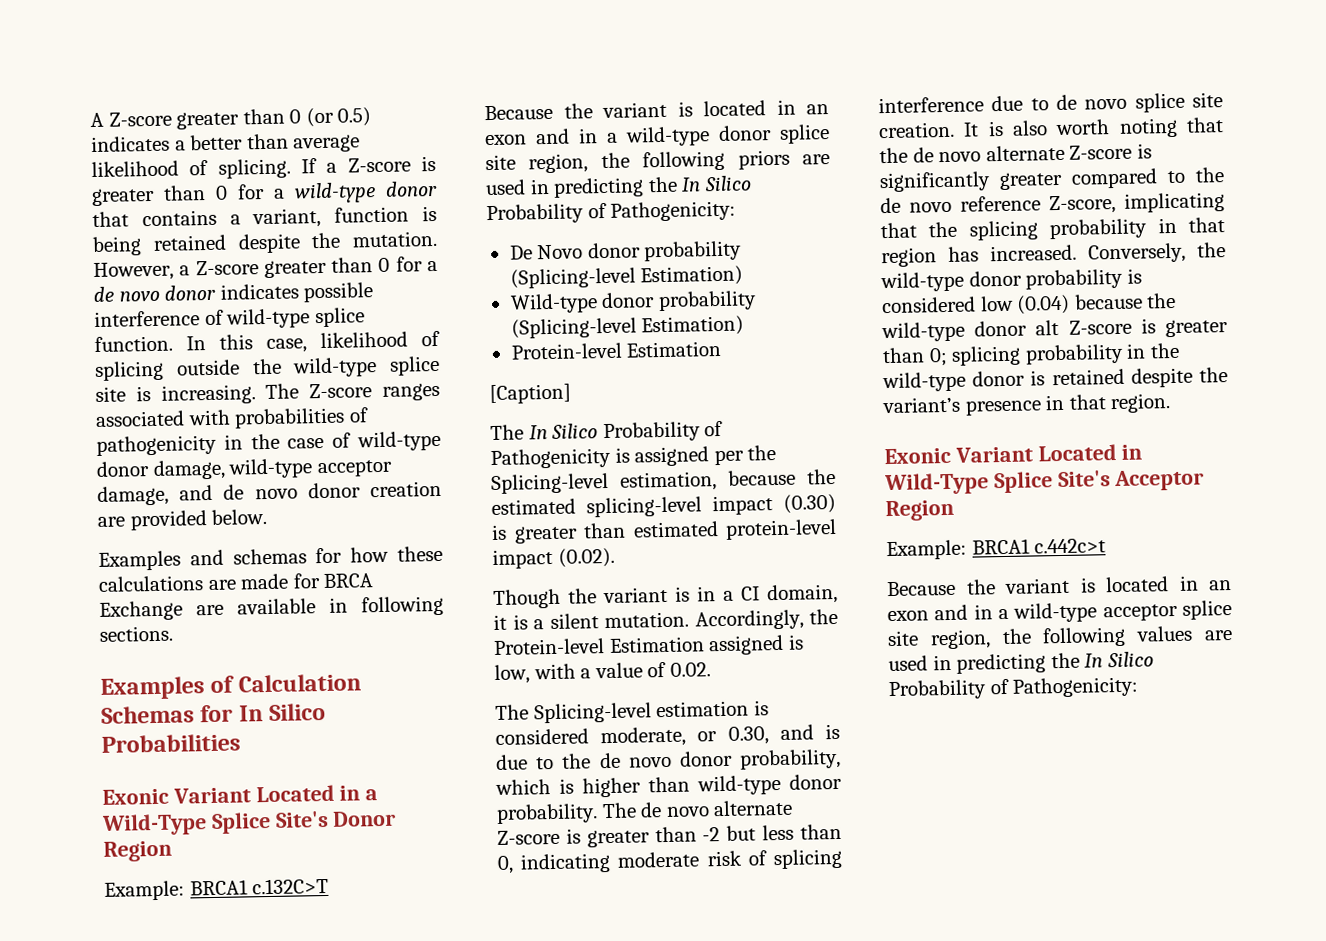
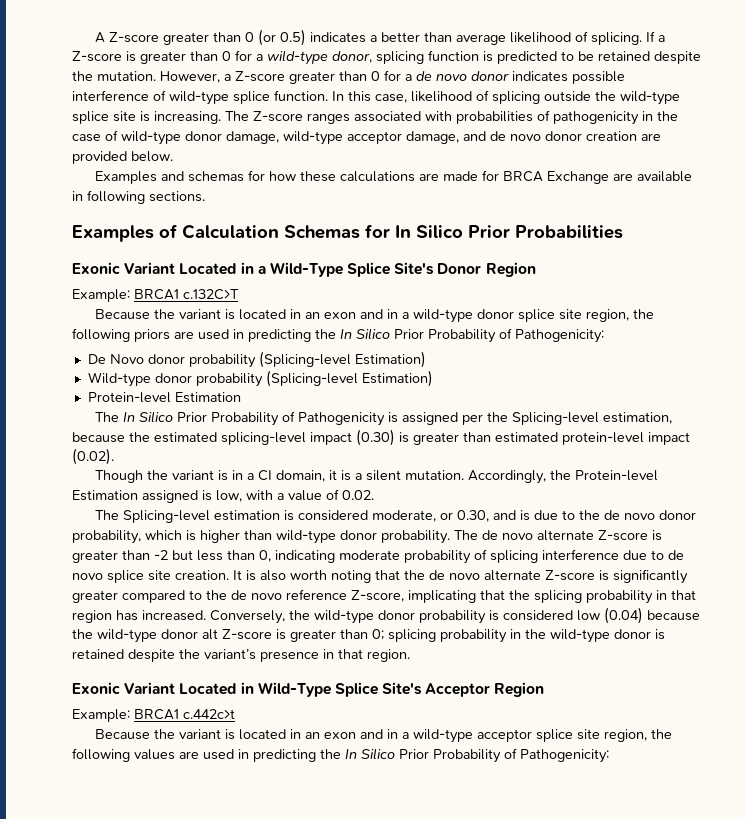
[385,180,438,197] [92,205,437,229] [92,236,142,257] donor that contains a variant, function is being -> [332,50,594,64] donor, splicing function is predicted to be
(327, 711) none -> [468,225,510,238] Prior
(752, 183) none -> [394,329,424,339] Prior
[489,383,571,405] // [Caption] -> (241, 397) none
(599, 431) none -> [176,412,207,422] Prior
[706,850,742,867] risk -> [404,550,471,564] probability
(1154, 659) none -> [399,749,429,759] Prior

